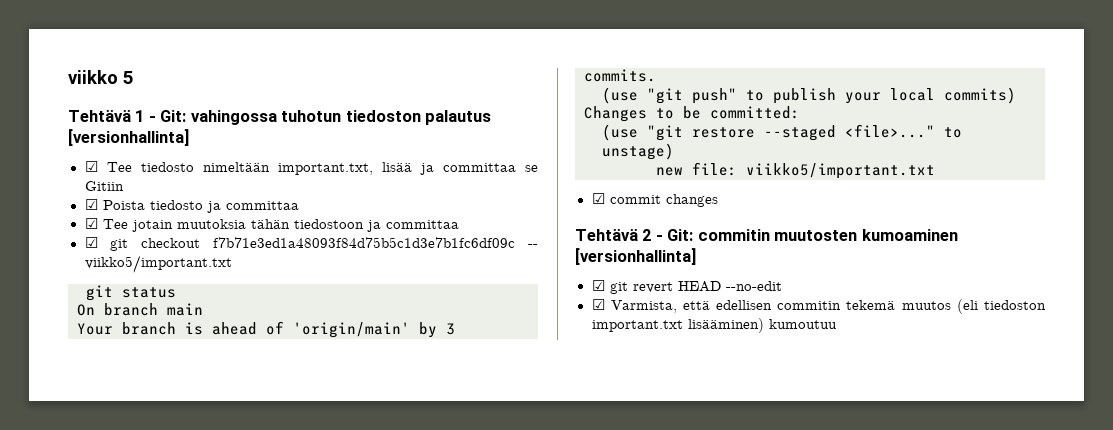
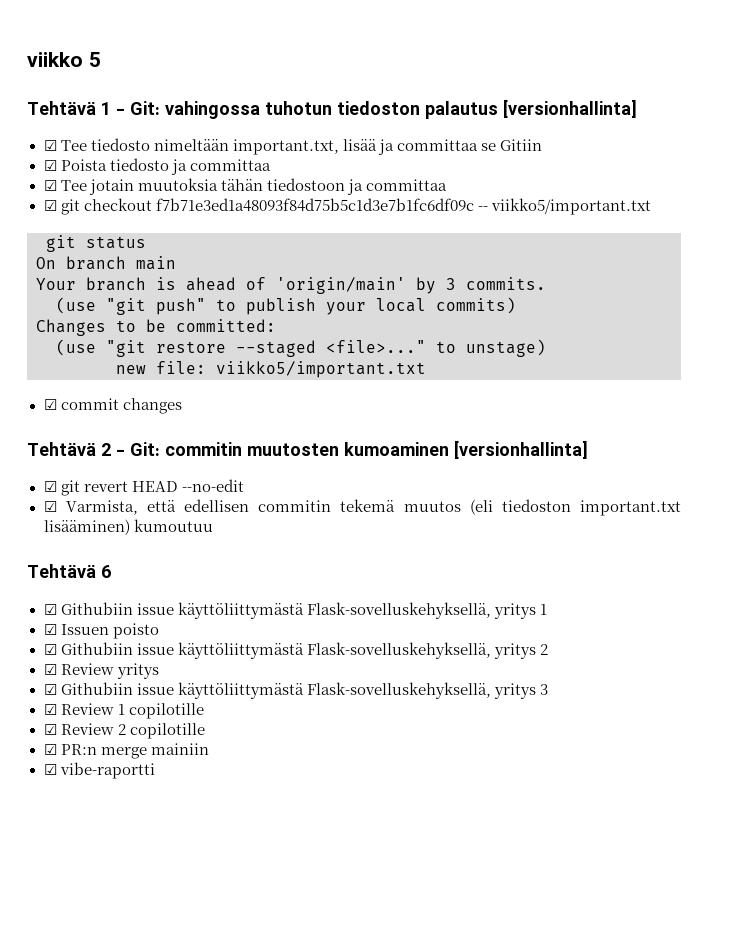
(837, 324) none -> [27,564,111,578] [43,602,547,619] [43,623,159,639] [43,642,548,659] [43,663,159,679] [43,682,548,699] [43,703,204,719] [43,723,205,739] [43,743,209,759] [43,762,155,779] // Tehtävä 6 // ☑ Githubiin issue käyttöliittymästä Flask-sovelluskehyksellä, yritys 1 // ☑ Issuen poisto // ☑ Githubiin issue käyttöliittymästä Flask-sovelluskehyksellä, yritys 2 // ☑ Review yritys // ☑ Githubiin issue käyttöliittymästä Flask-sovelluskehyksellä, yritys 3 // ☑ Review 1 copilotille // ☑ Review 2 copilotille // ☑ PR:n merge mainiin // ☑ vibe-raportti

